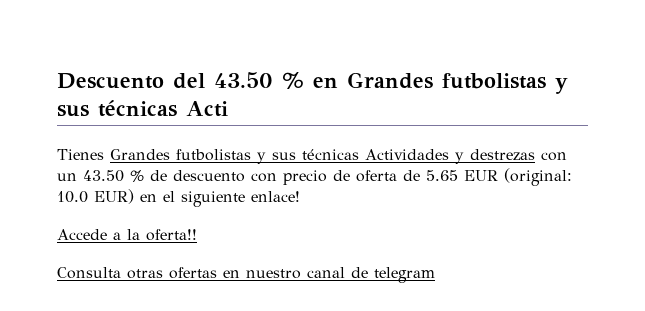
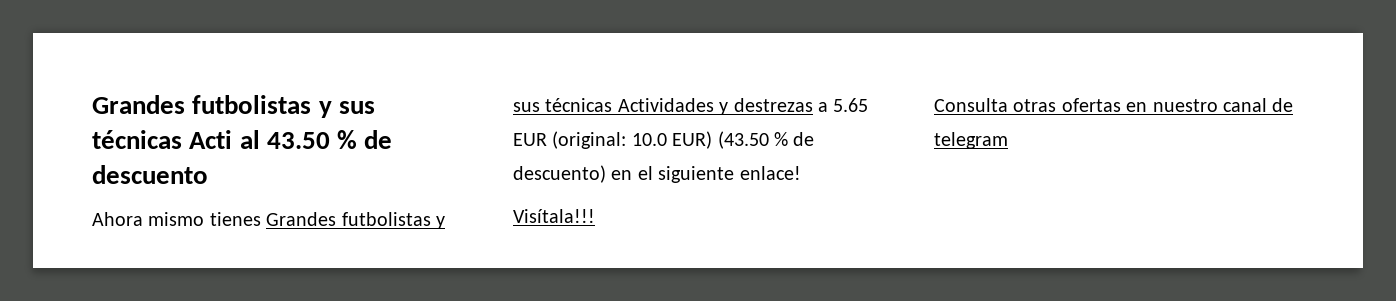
[57,72,338,89] Descuento del 43.50 % en -> (92, 104) none
[57,149,104,160] // Tienes -> [239,130,393,149] [92,165,208,184] [92,212,261,226] al 43.50 % de descuento // Ahora mismo tienes
[541,152,567,161] [57,170,420,185] con un 43.50 % de descuento con precio de oferta de -> [818,102,828,112] a
(134, 196) none -> [717,131,815,149] [513,165,606,183] (43.50 % de descuento)
[57,229,197,241] Accede a la oferta!! -> [513,209,595,223] Visítala!!!

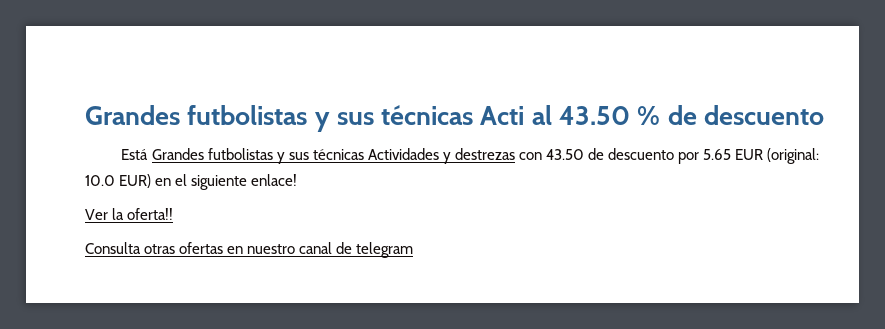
[92,212,261,226] Ahora mismo tienes -> [121,149,149,160] Está
[818,102,828,112] a -> [518,148,700,164] con 43.50 de descuento por
[717,131,815,149] [513,165,606,183] (43.50 % de descuento) -> (152, 181) none
[513,209,595,223] Visítala!!! -> [85,208,174,220] Ver la oferta!!

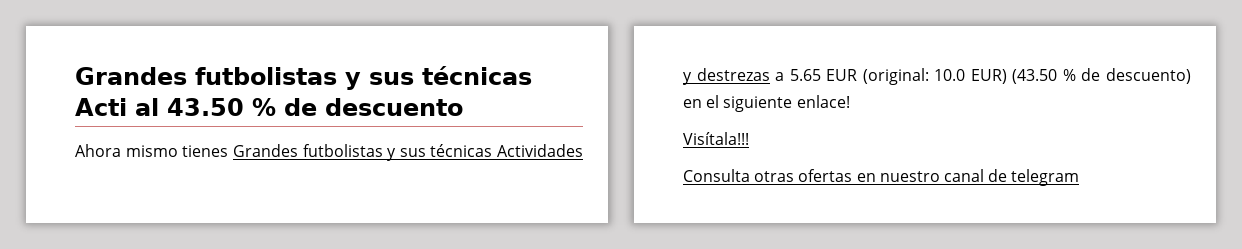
[121,149,149,160] Está -> [75,144,229,157] Ahora mismo tienes
[518,148,700,164] con 43.50 de descuento por -> [775,72,785,81] a
(152, 181) none -> [1012,68,1191,84] (43.50 % de descuento)
[85,208,174,220] Ver la oferta!! -> [683,132,749,145] Visítala!!!

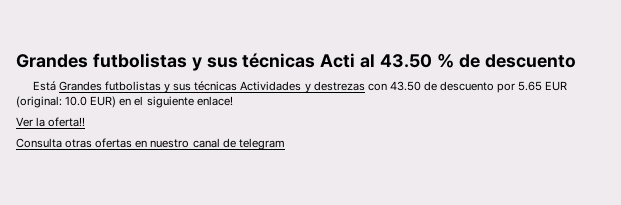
[75,144,229,157] Ahora mismo tienes -> [32,81,56,91] Está
[775,72,785,81] a -> [367,81,516,93] con 43.50 de descuento por
[1012,68,1191,84] (43.50 % de descuento) -> (117, 102) none
[683,132,749,145] Visítala!!! -> [16,117,86,127] Ver la oferta!!

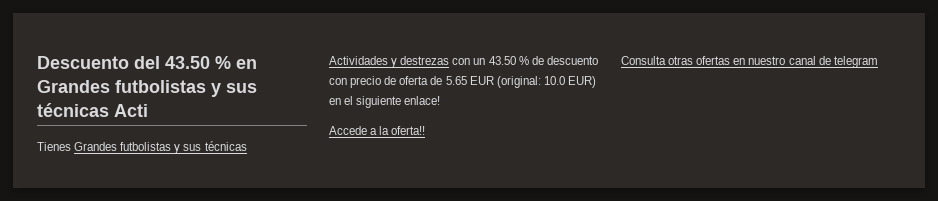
(16, 61) none -> [37,56,257,69] Descuento del 43.50 % en
[360,53,576,68] [32,81,56,91] al 43.50 % de descuento // Está -> [37,142,71,151] // Tienes
[389,81,516,93] 43.50 de descuento por -> [473,56,598,65] [329,76,443,88] un 43.50 % de descuento con precio de oferta de
[16,117,33,127] Ver -> [329,126,378,135] Accede a

